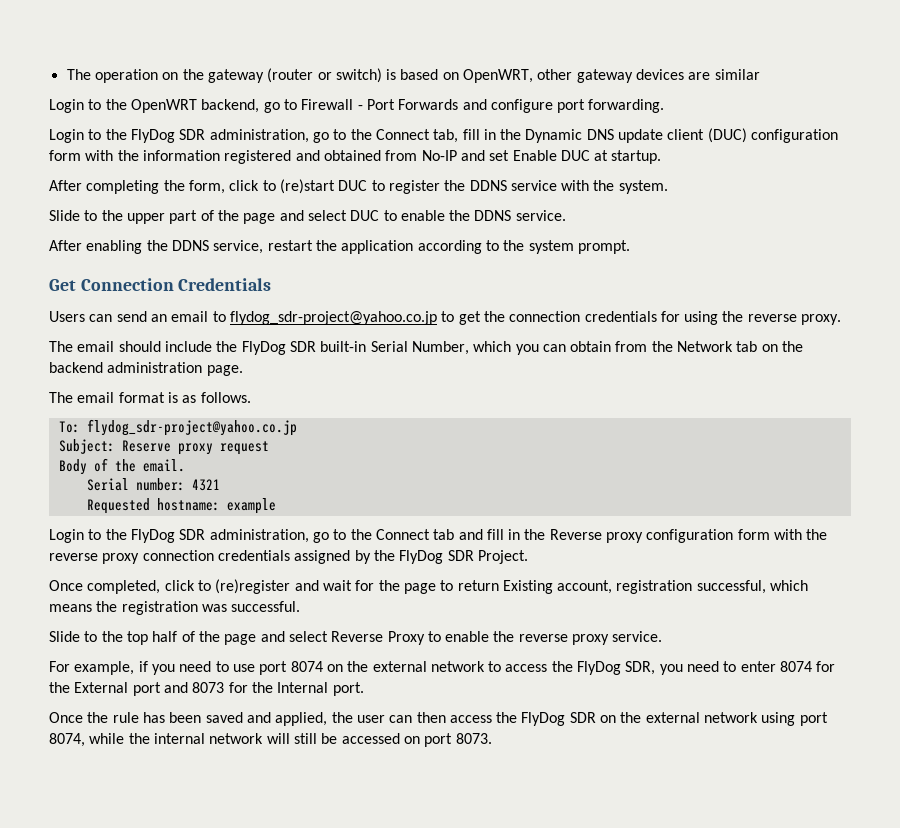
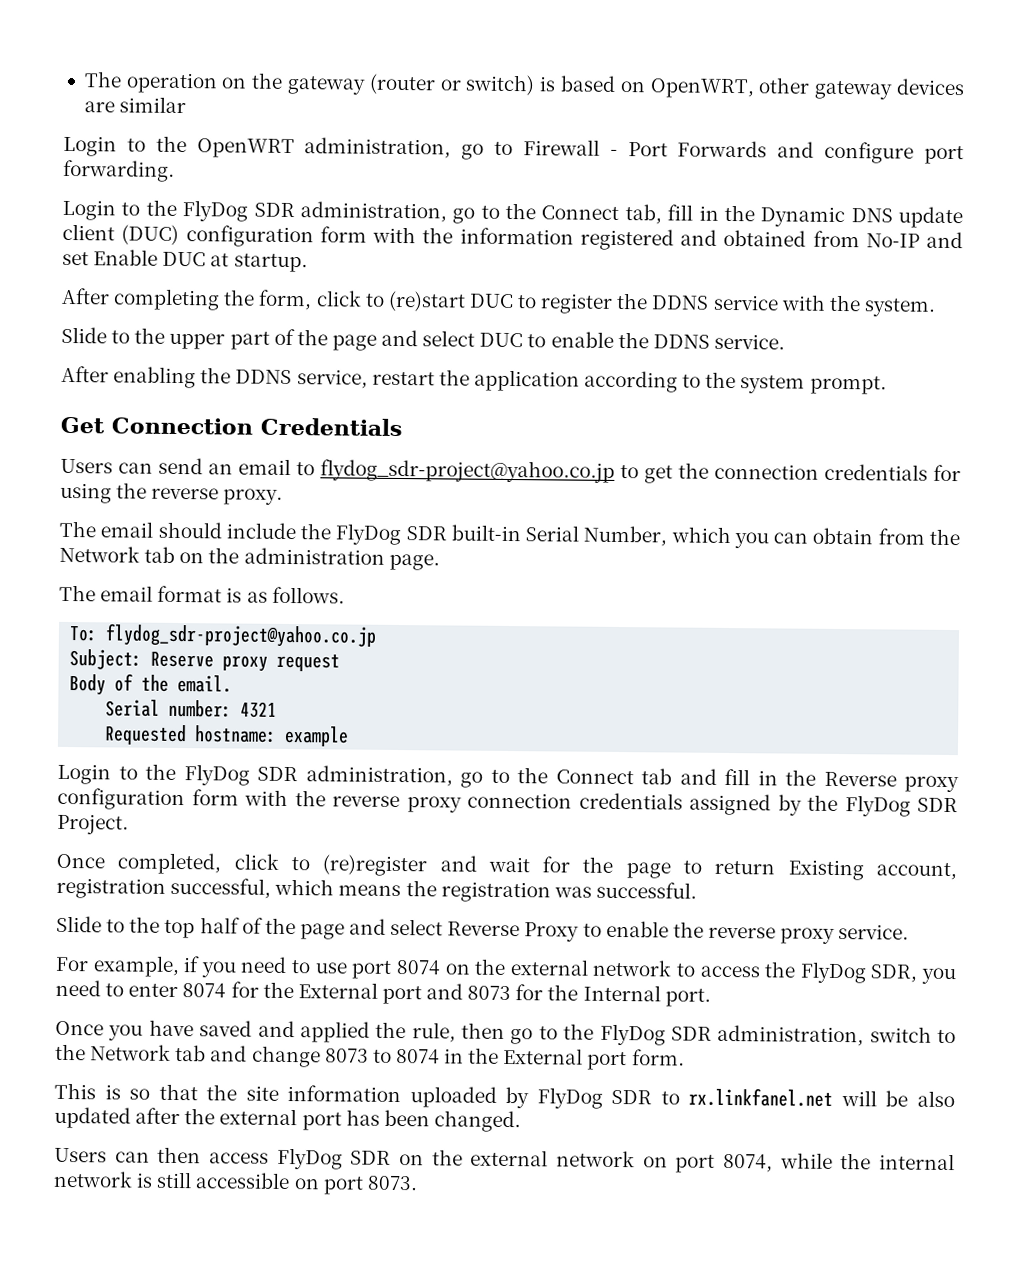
[201,99,260,113] backend, -> [304,137,452,159] administration,
[49,362,103,373] backend -> (240, 555) none
[87,712,385,726] the rule has been saved and applied, the user -> [108,1019,956,1047] [55,1043,685,1071] [54,1082,955,1109] [54,1106,521,1133] [54,1147,107,1163] you have saved and applied the rule, then go to the FlyDog SDR administration, switch to the Network tab and change 8073 to 8074 in the External port form. // This is so that the site information uploaded by FlyDog SDR to rx.linkfanel.net will be also updated after the external port has been changed. // Users
[496,712,518,723] the -> (269, 1158) none
[761,712,796,726] using -> [642,1156,668,1168] on
[266,733,400,744] will still be accessed -> [136,1171,291,1190] is still accessible

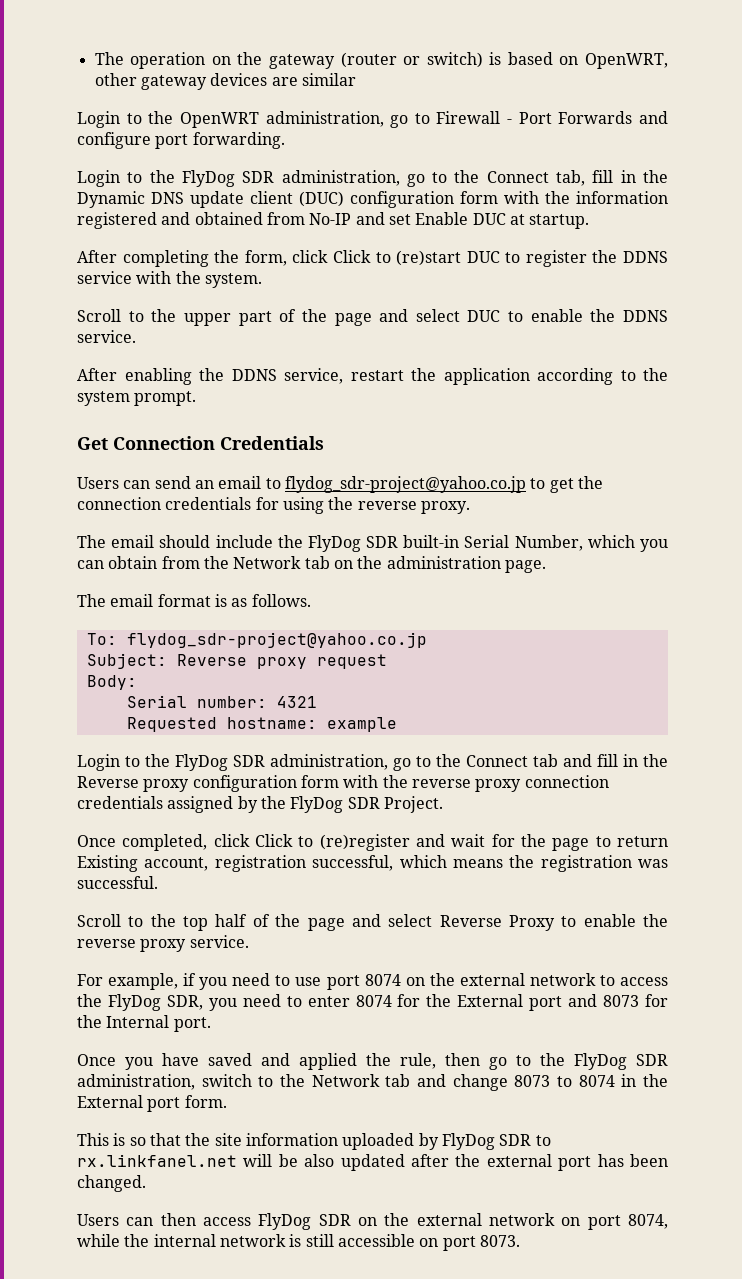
(362, 298) none -> [332,250,371,263] Click
[61,326,107,344] Slide -> [77,309,121,322] Scroll
[150,651,215,668] Reserve -> [176,654,247,666] Reverse
[69,673,233,696] Body of the email. -> [86,675,137,690] Body:
(279, 861) none -> [255,834,293,847] Click
[56,915,102,933] Slide -> [77,914,121,927] Scroll

